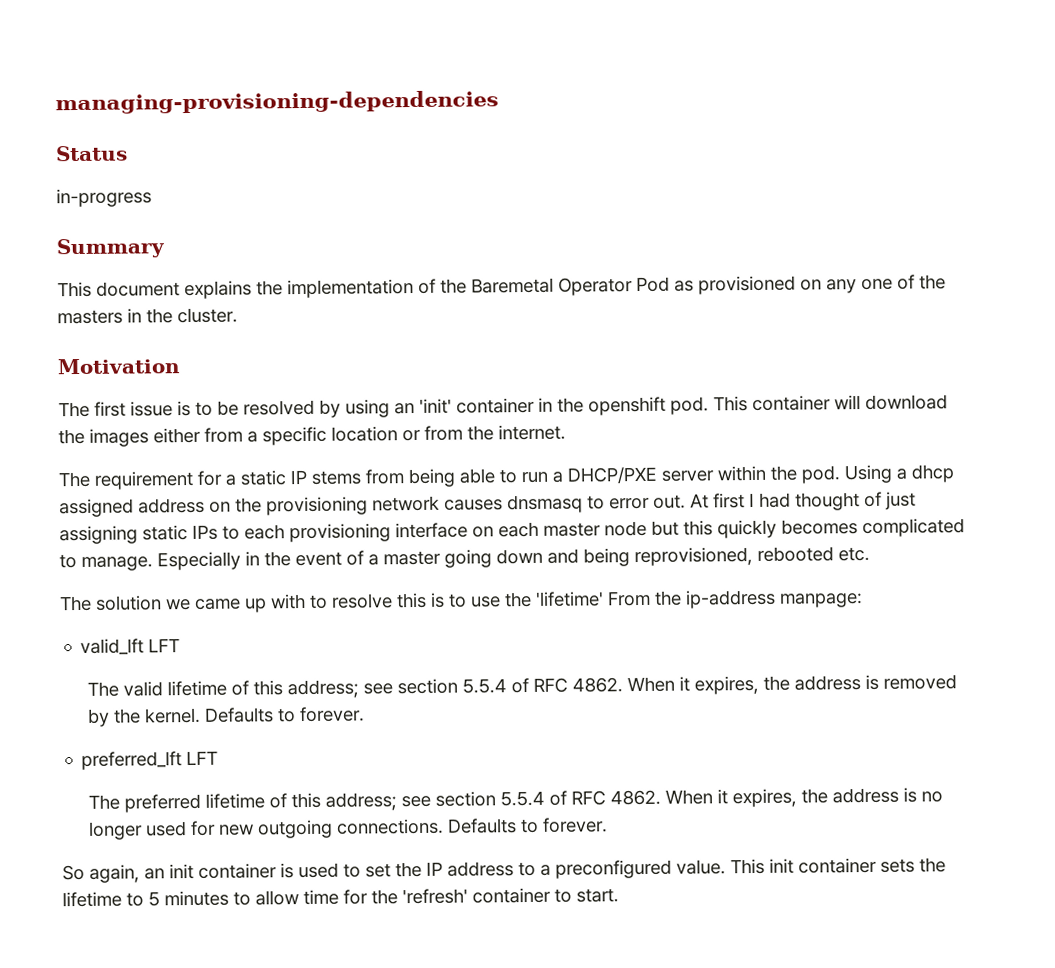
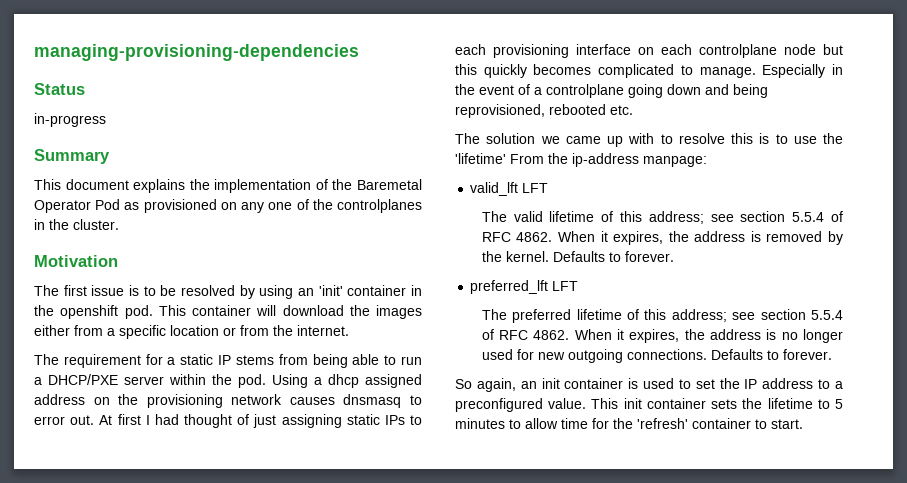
[57,309,123,325] masters -> [337,199,423,213] controlplanes
[543,522,601,537] master -> [699,44,777,58] controlplane
[383,550,441,566] master -> [546,84,624,98] controlplane

